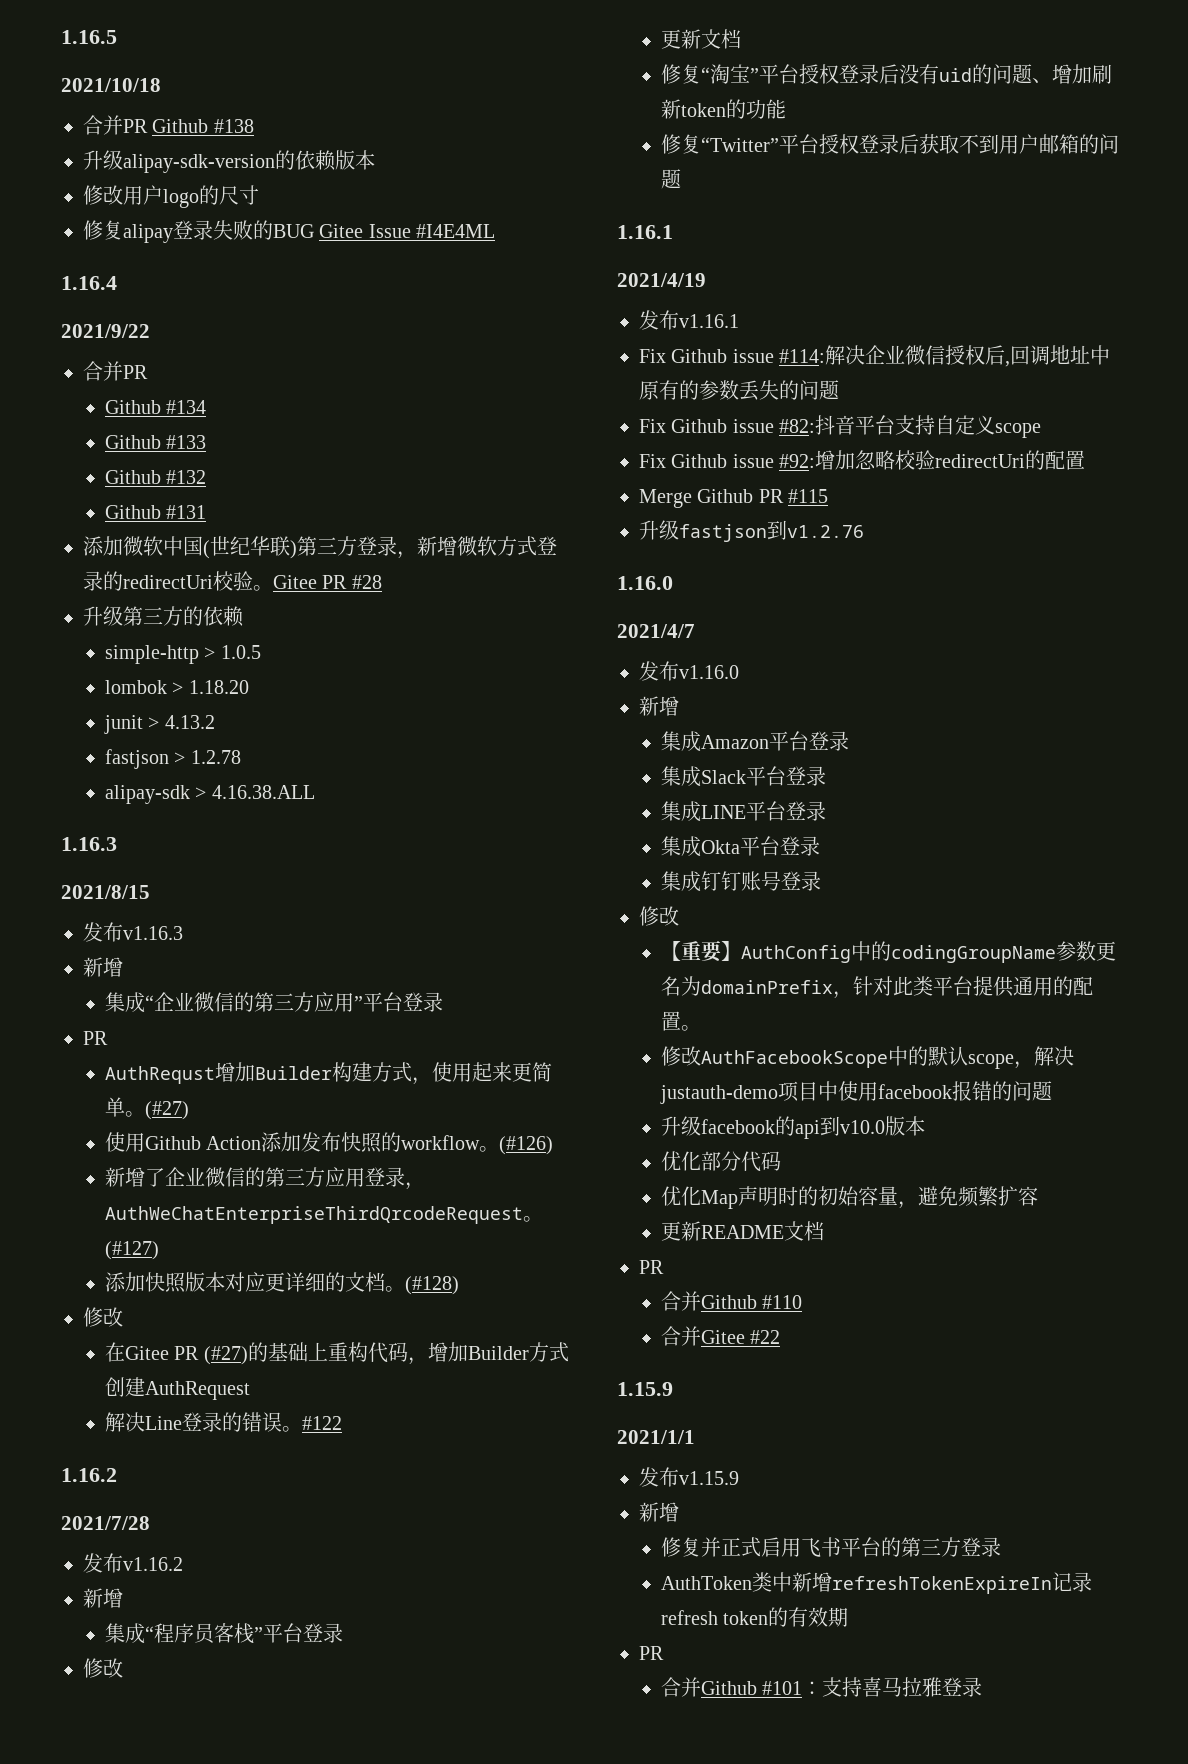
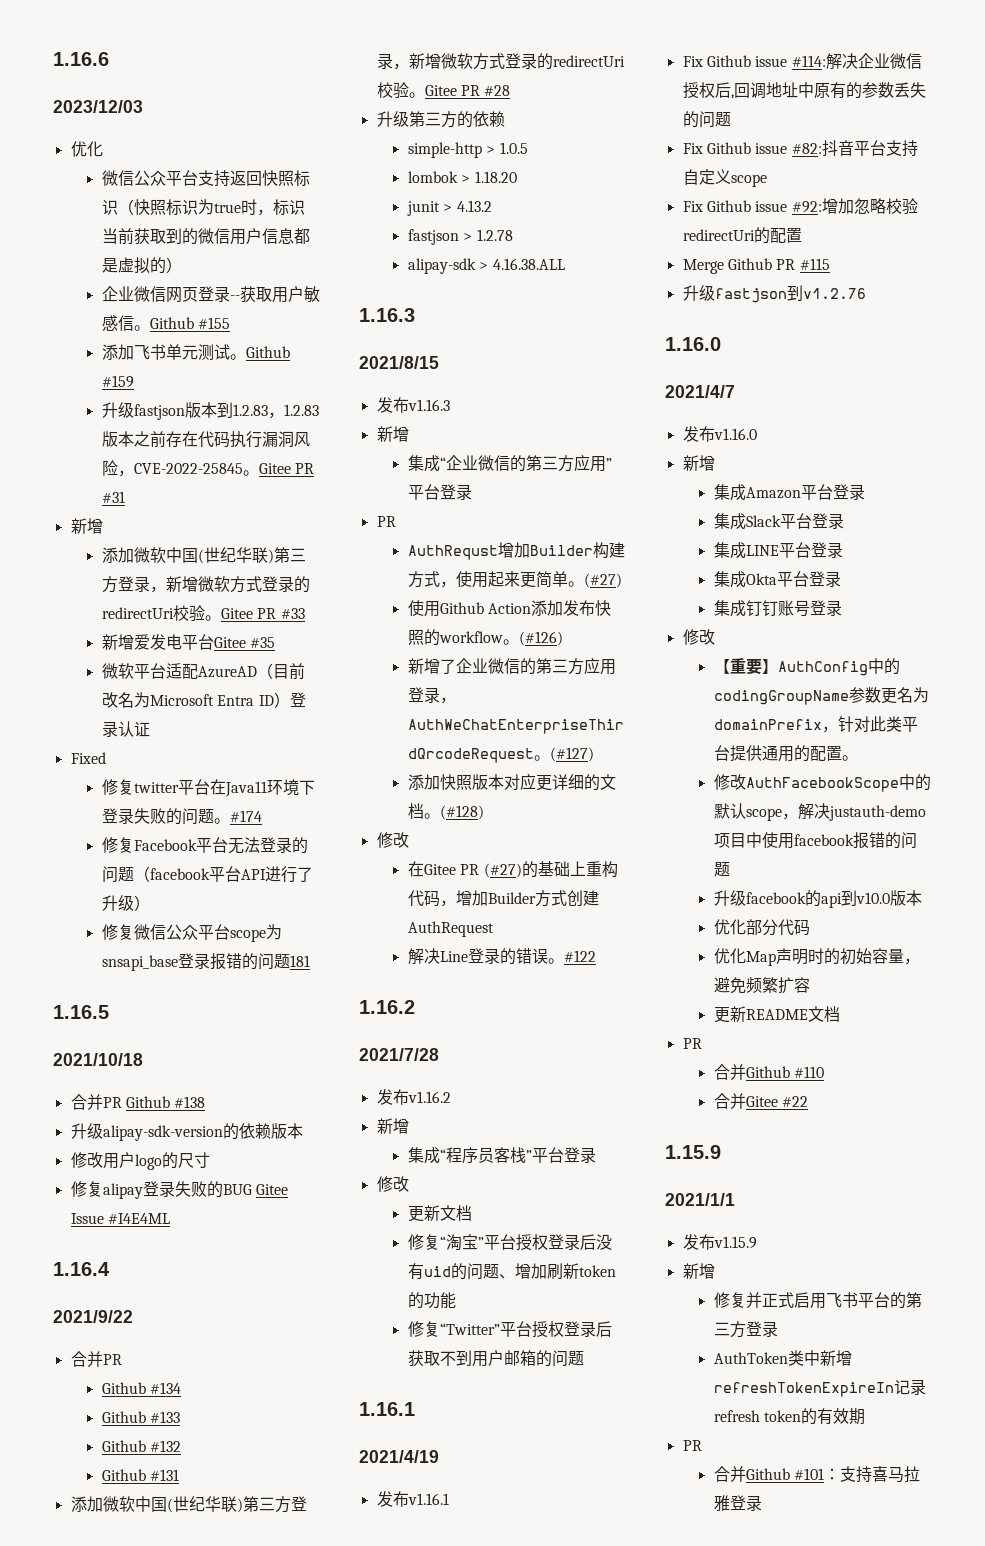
(61, 37) none -> [53,52,109,66] [53,100,143,113] [70,141,103,157] [101,170,310,187] [101,199,305,216] [101,228,310,245] [101,257,182,274] [101,286,320,303] [101,315,231,331] [101,344,290,361] [101,375,134,388] [101,402,319,420] [101,431,310,448] [101,460,315,477] [101,491,125,503] [70,518,103,534] [101,547,306,564] [101,576,310,593] [101,605,305,621] [101,634,276,650] [101,663,305,680] [101,692,306,708] [101,721,150,737] [70,752,106,764] [101,779,315,797] [101,808,262,825] [101,837,308,854] [101,866,313,883] [101,895,150,911] [101,924,282,942] [101,953,310,971] 1.16.6 // 2023/12/03 // 优化 // 微信公众平台支持返回快照标识（快照标识为true时，标识当前获取到的微信用户信息都是虚拟的） // 企业微信网页登录--获取用户敏感信。Github #155 // 添加飞书单元测试。Github #159 // 升级fastjson版本到1.2.83，1.2.83版本之前存在代码执行漏洞风险，CVE-2022-25845。Gitee PR #31 // 新增 // 添加微软中国(世纪华联)第三方登录，新增微软方式登录的redirectUri校验。Gitee PR #33 // 新增爱发电平台Gitee #35 // 微软平台适配AzureAD（目前改名为Microsoft Entra ID）登录认证 // Fixed // 修复twitter平台在Java11环境下登录失败的问题。#174 // 修复Facebook平台无法登录的问题（facebook平台API进行了升级） // 修复微信公众平台scope为snsapi_base登录报错的问题181 //

